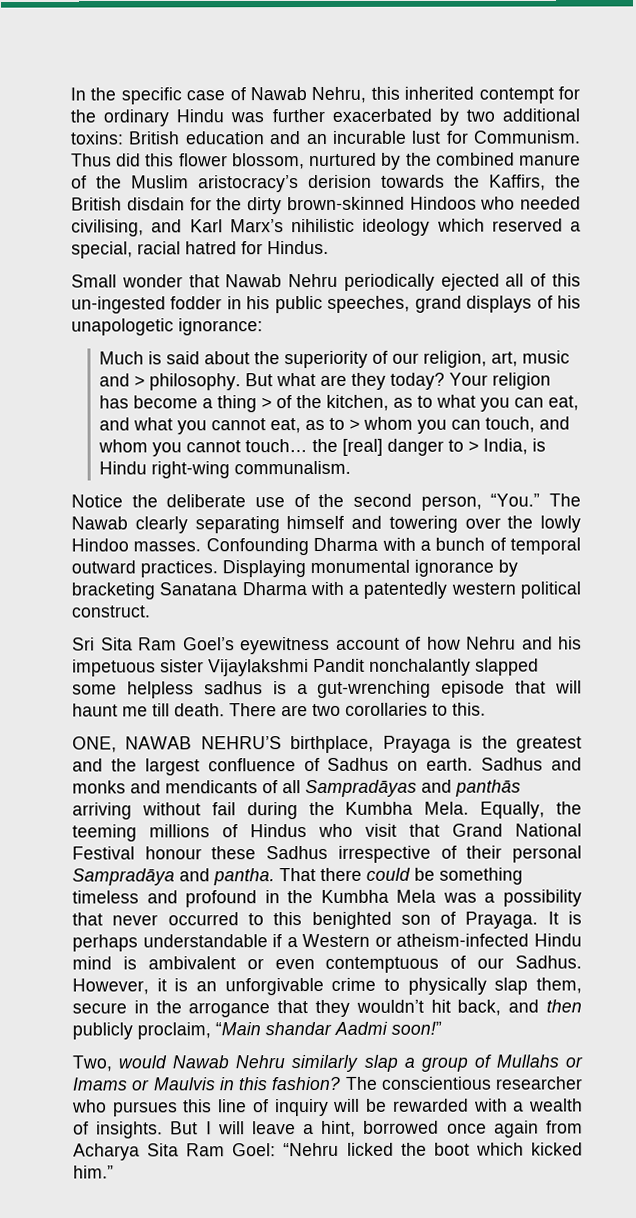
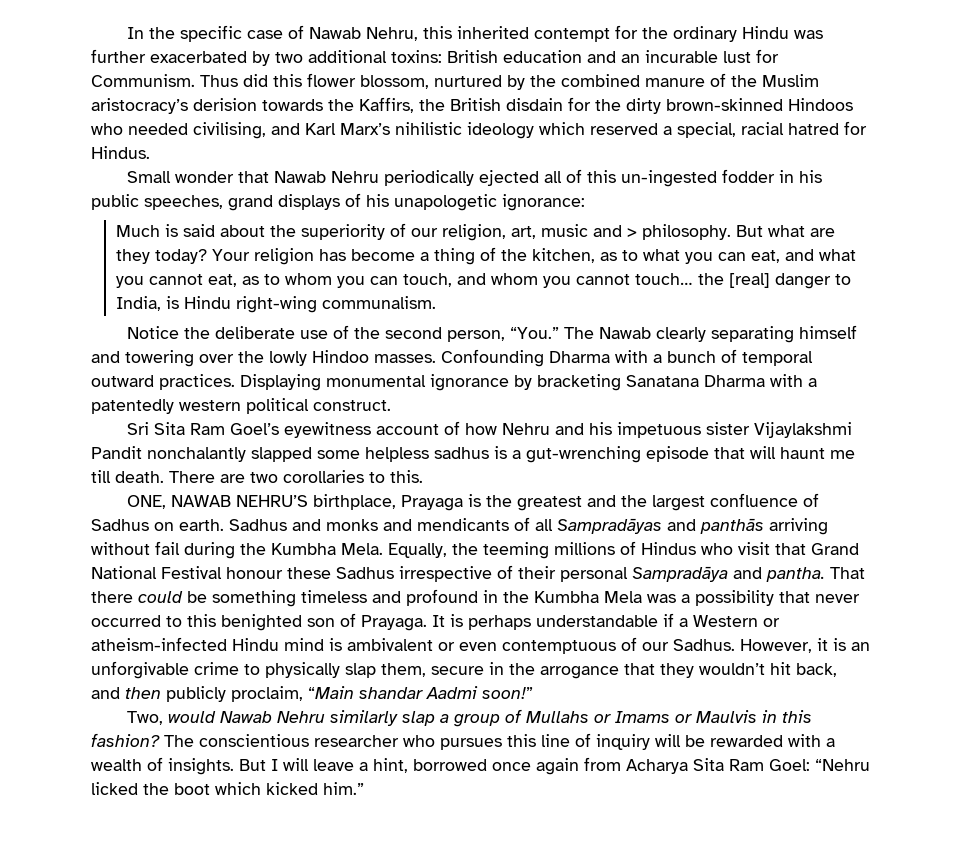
[261,397,273,409] > -> (475, 256) none
[349,418,361,430] > -> (280, 279) none
[468,440,480,452] > -> (851, 279) none

